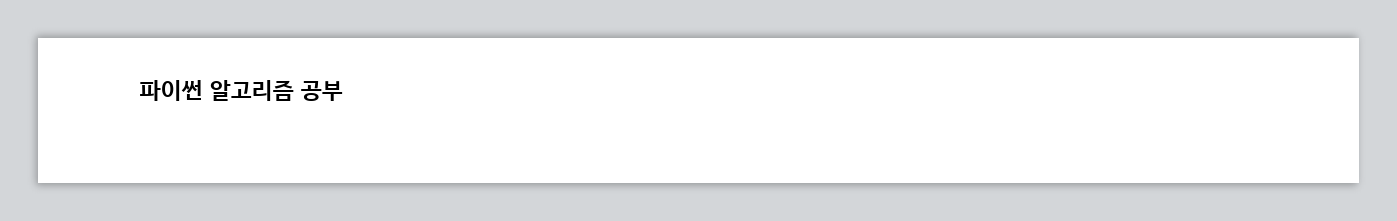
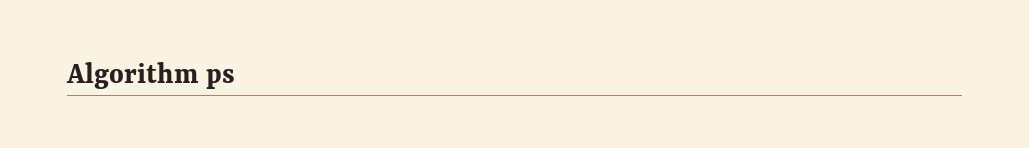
[140,80,343,101] 파이썬 알고리즘 공부 -> [66,62,236,89] Algorithm ps

